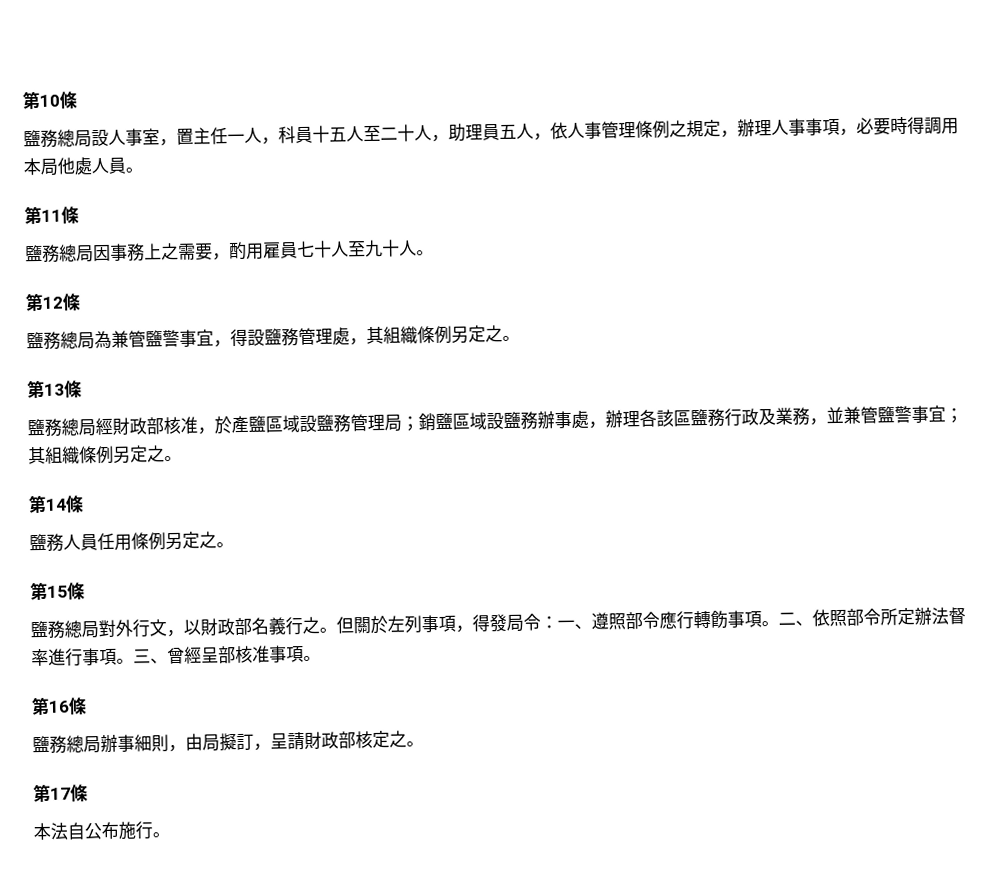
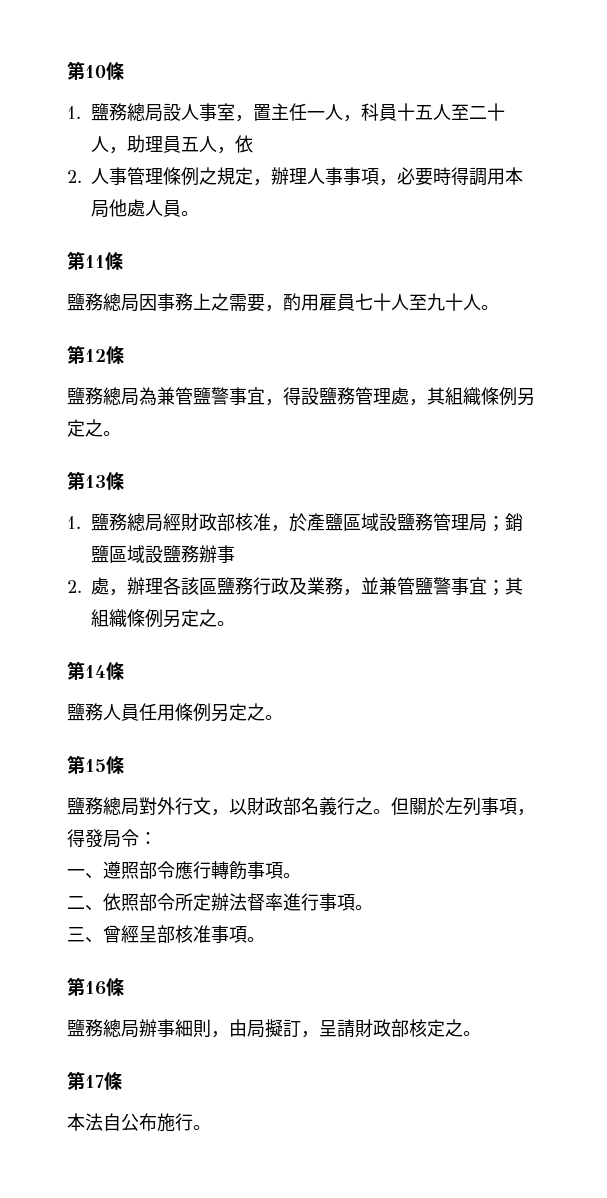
(77, 100) none -> [67,106,81,119] 1.
(568, 131) none -> [67,170,82,183] // 2.
(82, 389) none -> [67,516,81,529] 1.
(572, 419) none -> [67,580,82,593] // 2.
(558, 622) none -> (157, 838) //
(779, 623) none -> (301, 875) //
(134, 661) none -> (373, 907) //

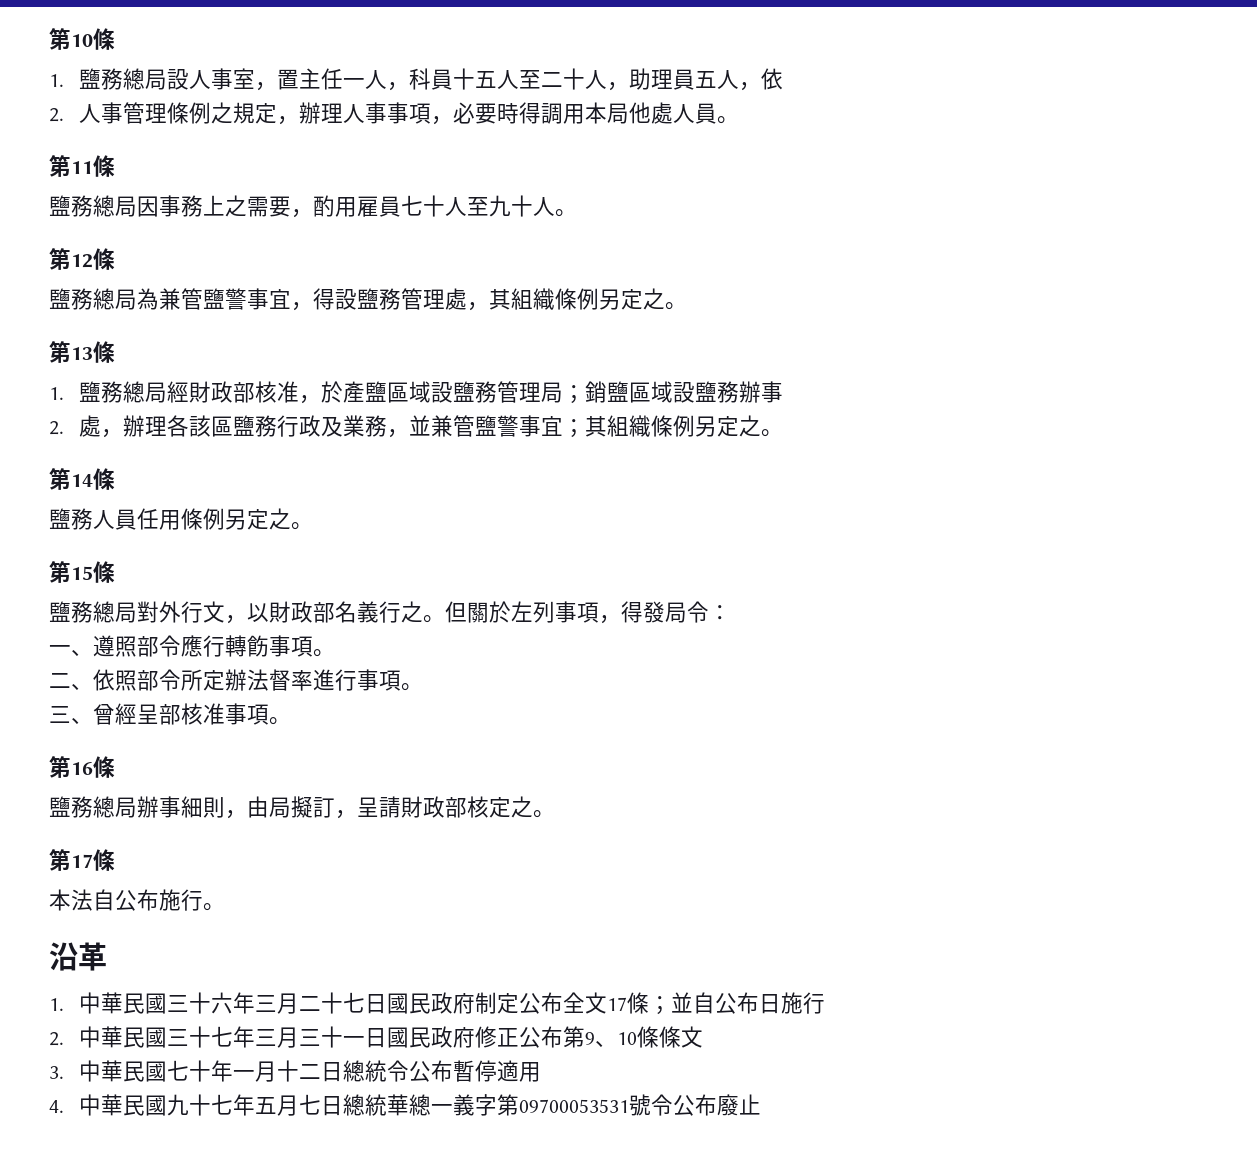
(211, 1127) none -> [49,942,107,971] [49,992,826,1015] [49,1026,704,1048] [49,1060,542,1082] [49,1094,762,1116] // 沿革 // 1.中華民國三十六年三月二十七日國民政府制定公布全文17條；並自公布日施行 // 2.中華民國三十七年三月三十一日國民政府修正公布第9、10條條文 // 3.中華民國七十年一月十二日總統令公布暫停適用 // 4.中華民國九十七年五月七日總統華總一義字第09700053531號令公布廢止

